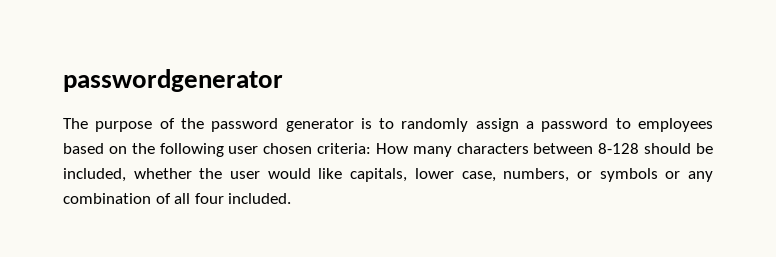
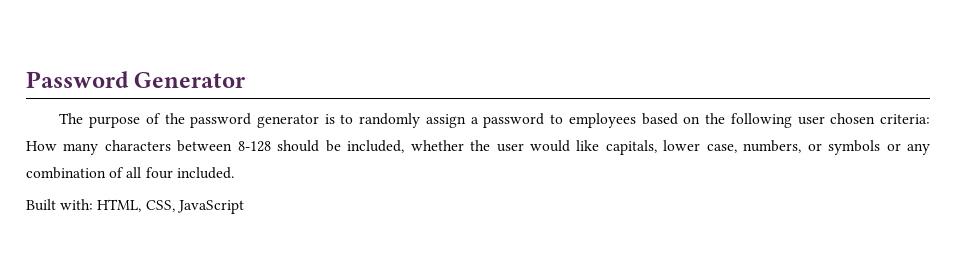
[63,69,283,92] passwordgenerator -> [26,71,246,88] Password Generator
(292, 198) none -> [26,199,244,214] // Built with: HTML, CSS, JavaScript

